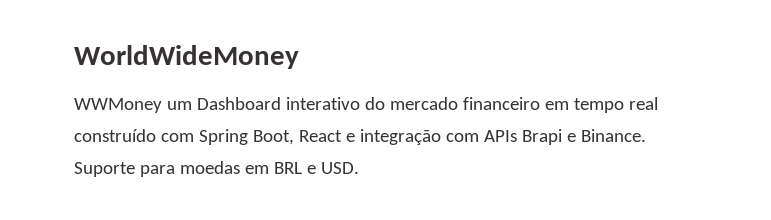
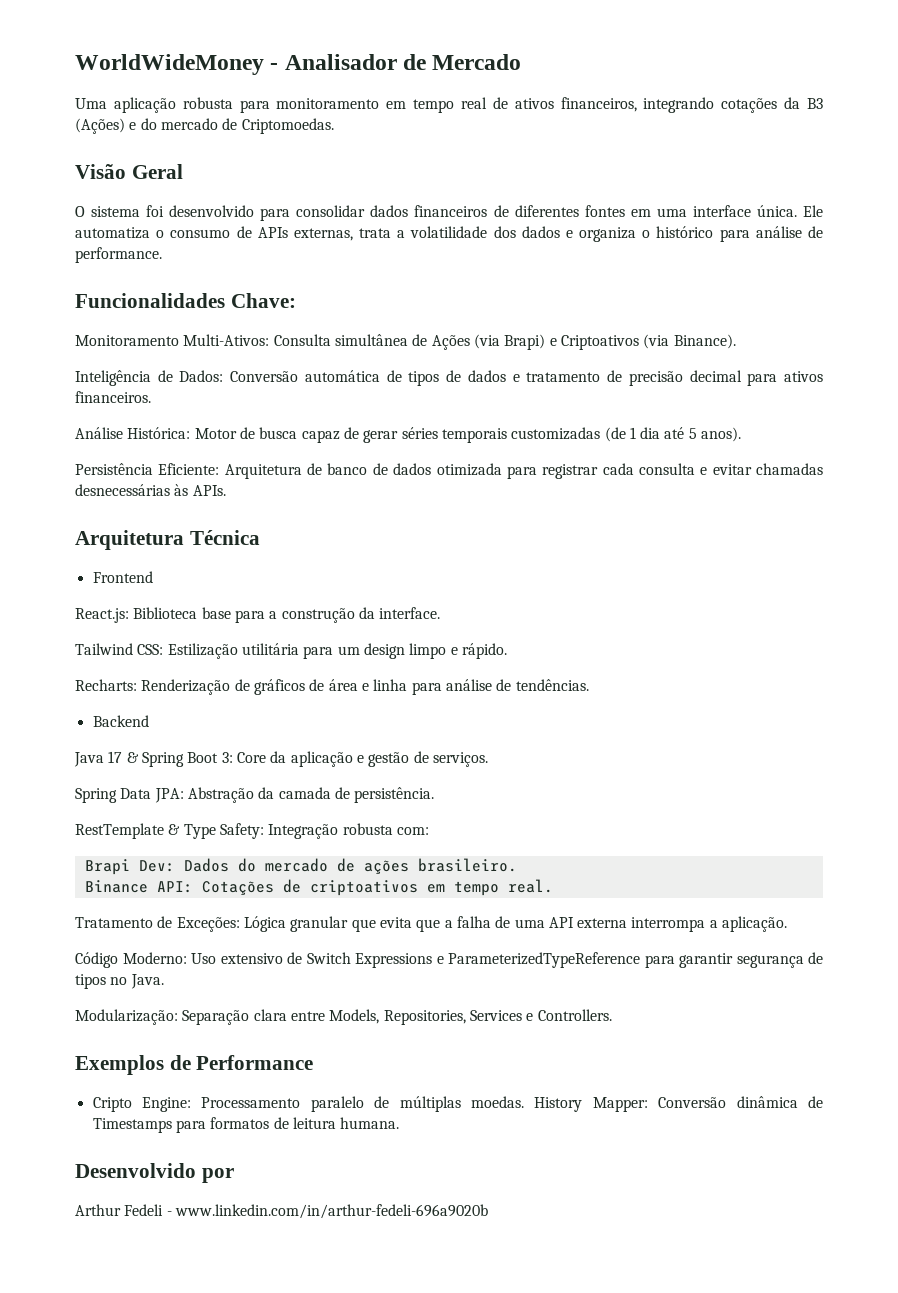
[74,97,658,113] [74,129,646,145] [74,161,359,177] // WWMoney um Dashboard interativo do mercado financeiro em tempo real construído com Spring Boot, React e integração com APIs Brapi e Binance. Suporte para moedas em BRL e USD. -> [270,54,522,70] [75,97,823,113] [75,118,334,134] [75,164,183,179] [75,205,824,221] [75,226,823,242] [75,247,162,263] [75,293,296,308] [75,334,736,350] [75,370,824,386] [75,391,151,403] [75,427,742,443] [75,463,823,479] [75,484,226,496] [75,530,260,550] [92,571,153,583] [75,607,441,623] [75,643,507,659] [75,679,589,695] [92,715,149,727] [74,751,488,767] [75,787,435,803] [75,823,429,839] [84,858,517,875] [84,879,553,896] [75,916,788,932] [75,952,823,968] [75,974,164,989] [75,1009,612,1025] [75,1055,314,1075] [92,1096,823,1112] [92,1117,400,1133] [75,1163,234,1183] [75,1204,488,1219] - Analisador de Mercado // Uma aplicação robusta para monitoramento em tempo real de ativos financeiros, integrando cotações da B3 (Ações) e do mercado de Criptomoedas. // Visão Geral // O sistema foi desenvolvido para consolidar dados financeiros de diferentes fontes em uma interface única. Ele automatiza o consumo de APIs externas, trata a volatilidade dos dados e organiza o histórico para análise de performance. // Funcionalidades Chave: // Monitoramento Multi-Ativos: Consulta simultânea de Ações (via Brapi) e Criptoativos (via Binance). // Inteligência de Dados: Conversão automática de tipos de dados e tratamento de precisão decimal para ativos financeiros. // Análise Histórica: Motor de busca capaz de gerar séries temporais customizadas (de 1 dia até 5 anos). // Persistência Eficiente: Arquitetura de banco de dados otimizada para registrar cada consulta e evitar chamadas desnecessárias às APIs. // Arquitetura Técnica // Frontend // React.js: Biblioteca base para a construção da interface. // Tailwind CSS: Estilização utilitária para um design limpo e rápido. // Recharts: Renderização de gráficos de área e linha para análise de tendências. // Backend // Java 17 & Spring Boot 3: Core da aplicação e gestão de serviços. // Spring Data JPA: Abstração da camada de persistência. // RestTemplate & Type Safety: Integração robusta com: // Brapi Dev: Dados do mercado de ações brasileiro. // Binance API: Cotações de criptoativos em tempo real. // Tratamento de Exceções: Lógica granular que evita que a falha de uma API externa interrompa a aplicação. // Código Moderno: Uso extensivo de Switch Expressions e ParameterizedTypeReference para garantir segurança de tipos no Java. // Modularização: Separação clara entre Models, Repositories, Services e Controllers. // Exemplos de Performance // Cripto Engine: Processamento paralelo de múltiplas moedas. History Mapper: Conversão dinâmica de Timestamps para formatos de leitura humana. // Desenvolvido por // Arthur Fedeli - www.linkedin.com/in/arthur-fedeli-696a9020b

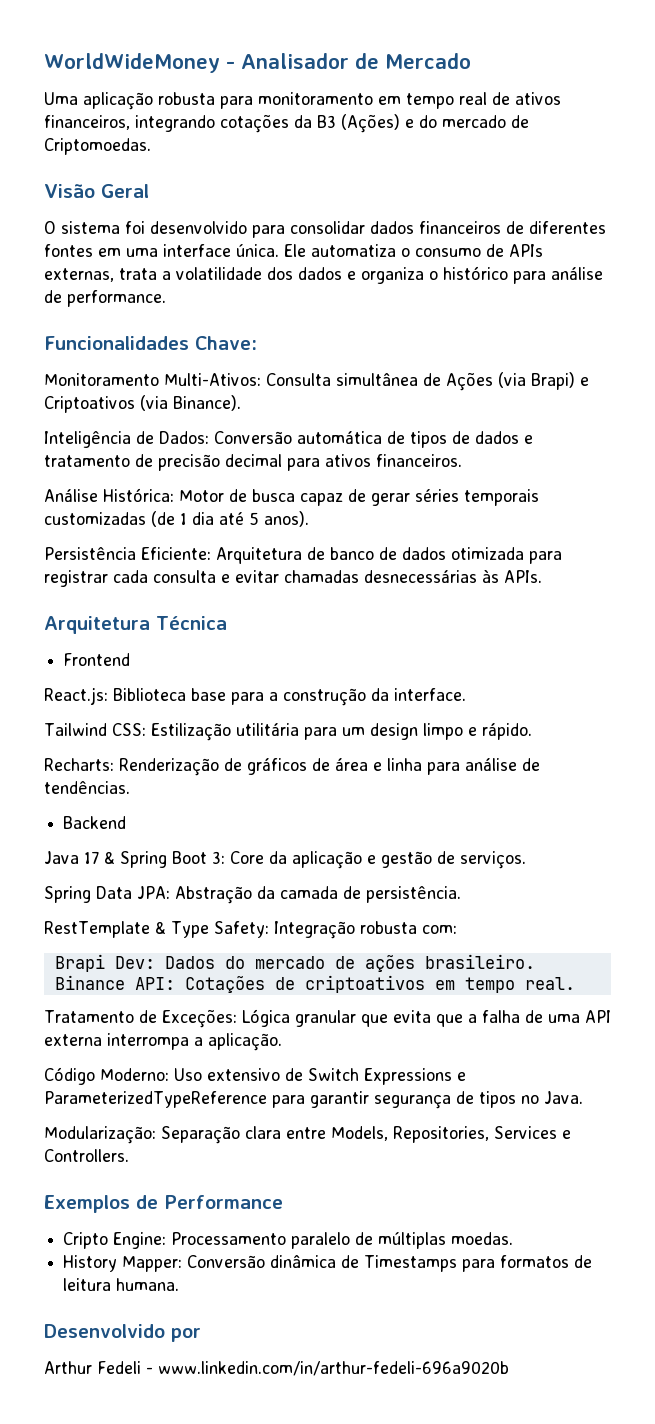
(524, 1102) none -> (514, 1238) //

